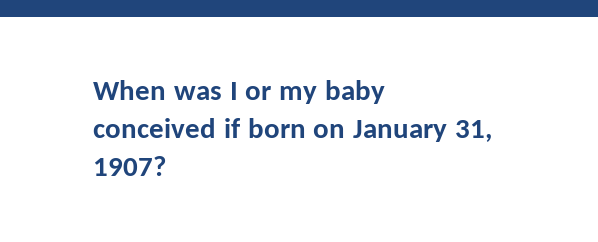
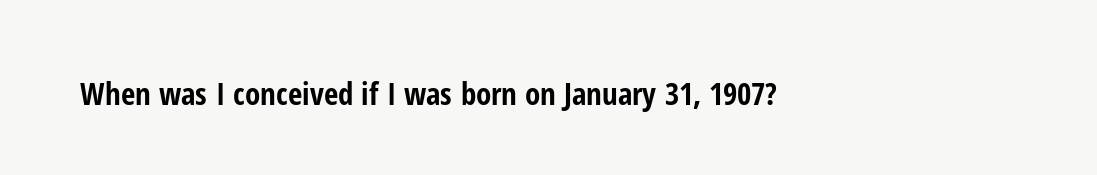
[245,80,386,104] [93,118,241,138] or my baby conceived if -> [233,81,453,105] conceived if I was

